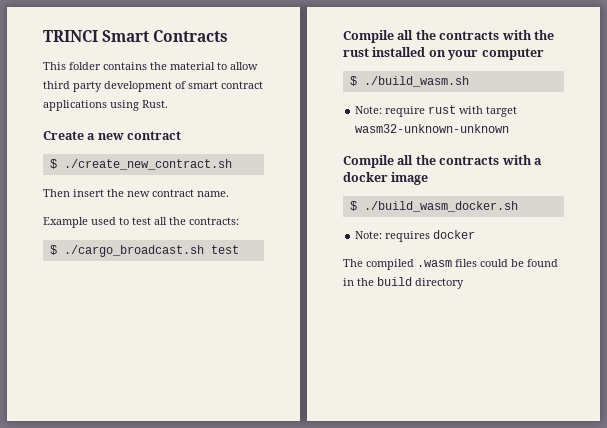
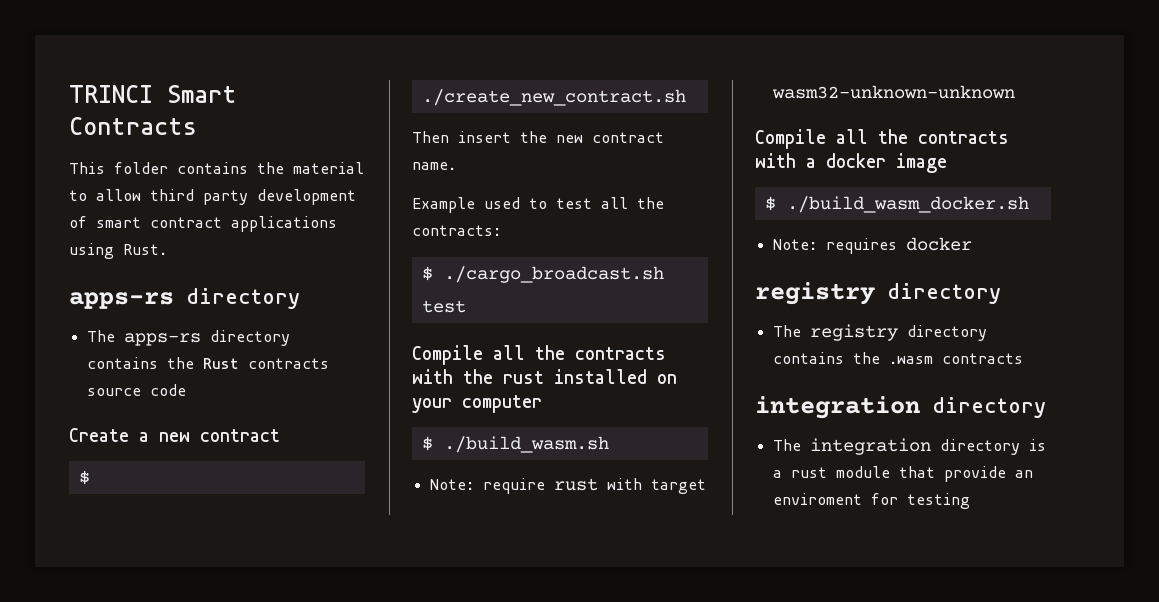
(168, 104) none -> [69,288,300,309] [86,330,290,346] [86,357,329,369] [86,384,186,396] // apps-rs directory // The apps-rs directory contains the Rust contracts source code
[343,259,558,270] [343,277,464,289] // The compiled .wasm files could be found in the build directory -> [755,282,1001,305] [772,324,987,341] [772,352,1023,364] [755,396,1046,419] [772,438,1046,455] [772,466,1033,482] [772,493,970,509] // registry directory // The registry directory contains the .wasm contracts // integration directory // The integration directory is a rust module that provide an enviroment for testing

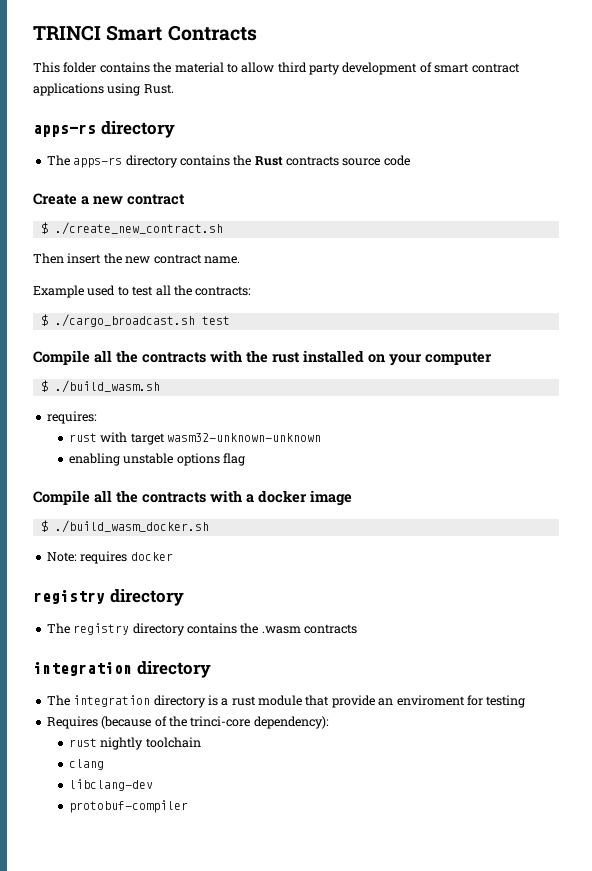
[429,478,545,494] Note: require -> [46,411,97,424] requires: //
(1015, 92) none -> [68,453,245,466] // enabling unstable options flag
(970, 501) none -> [46,716,329,729] [68,737,201,750] [68,759,104,770] [68,779,153,791] [68,800,188,813] // Requires (because of the trinci-core dependency): // rust nightly toolchain // clang // libclang-dev // protobuf-compiler

